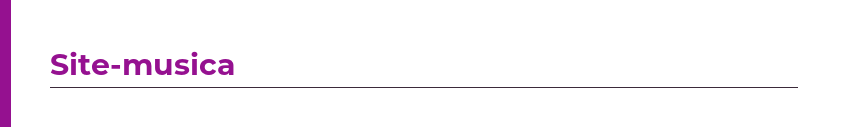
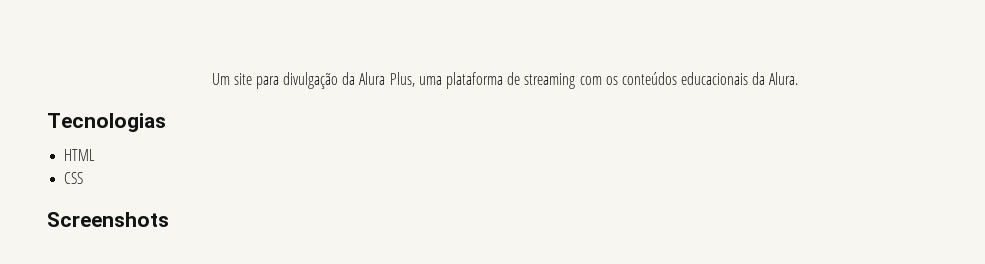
[50,51,236,75] Site-musica -> [211,72,799,89] [47,113,166,132] [64,149,96,161] [64,172,84,184] [47,212,169,227] Um site para divulgação da Alura Plus, uma plataforma de streaming com os conteúdos educacionais da Alura. // Tecnologias // HTML // CSS // Screenshots

